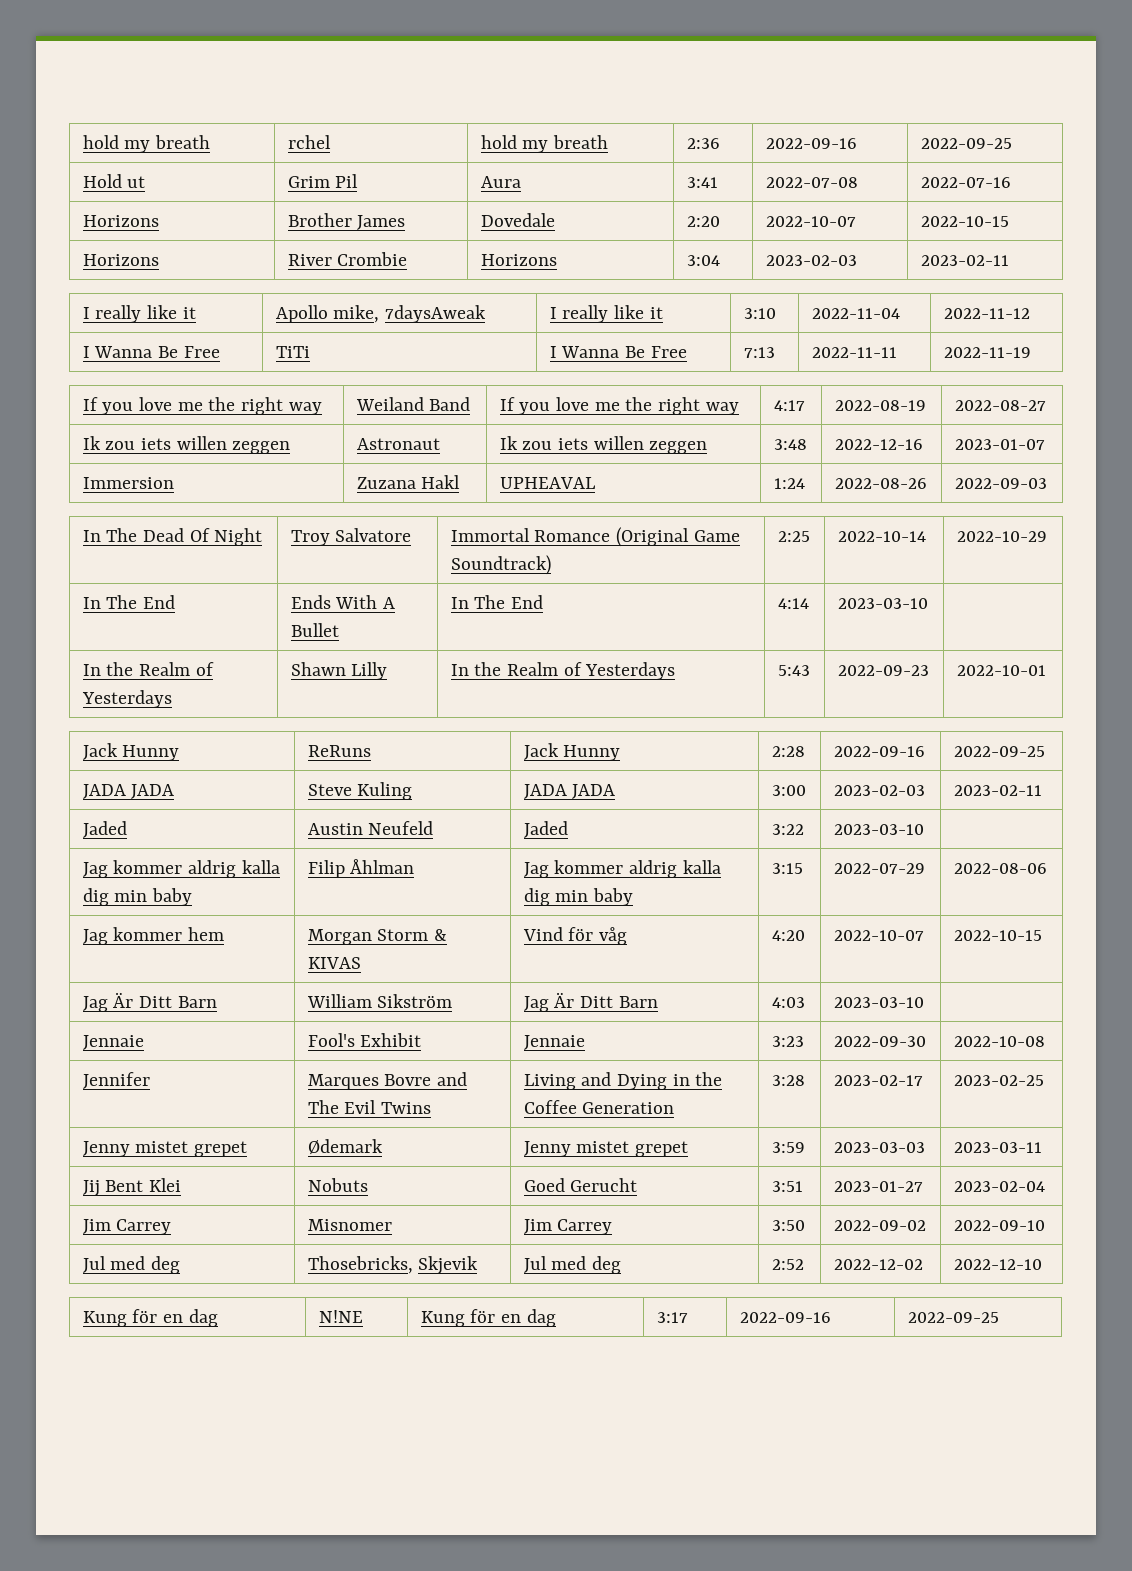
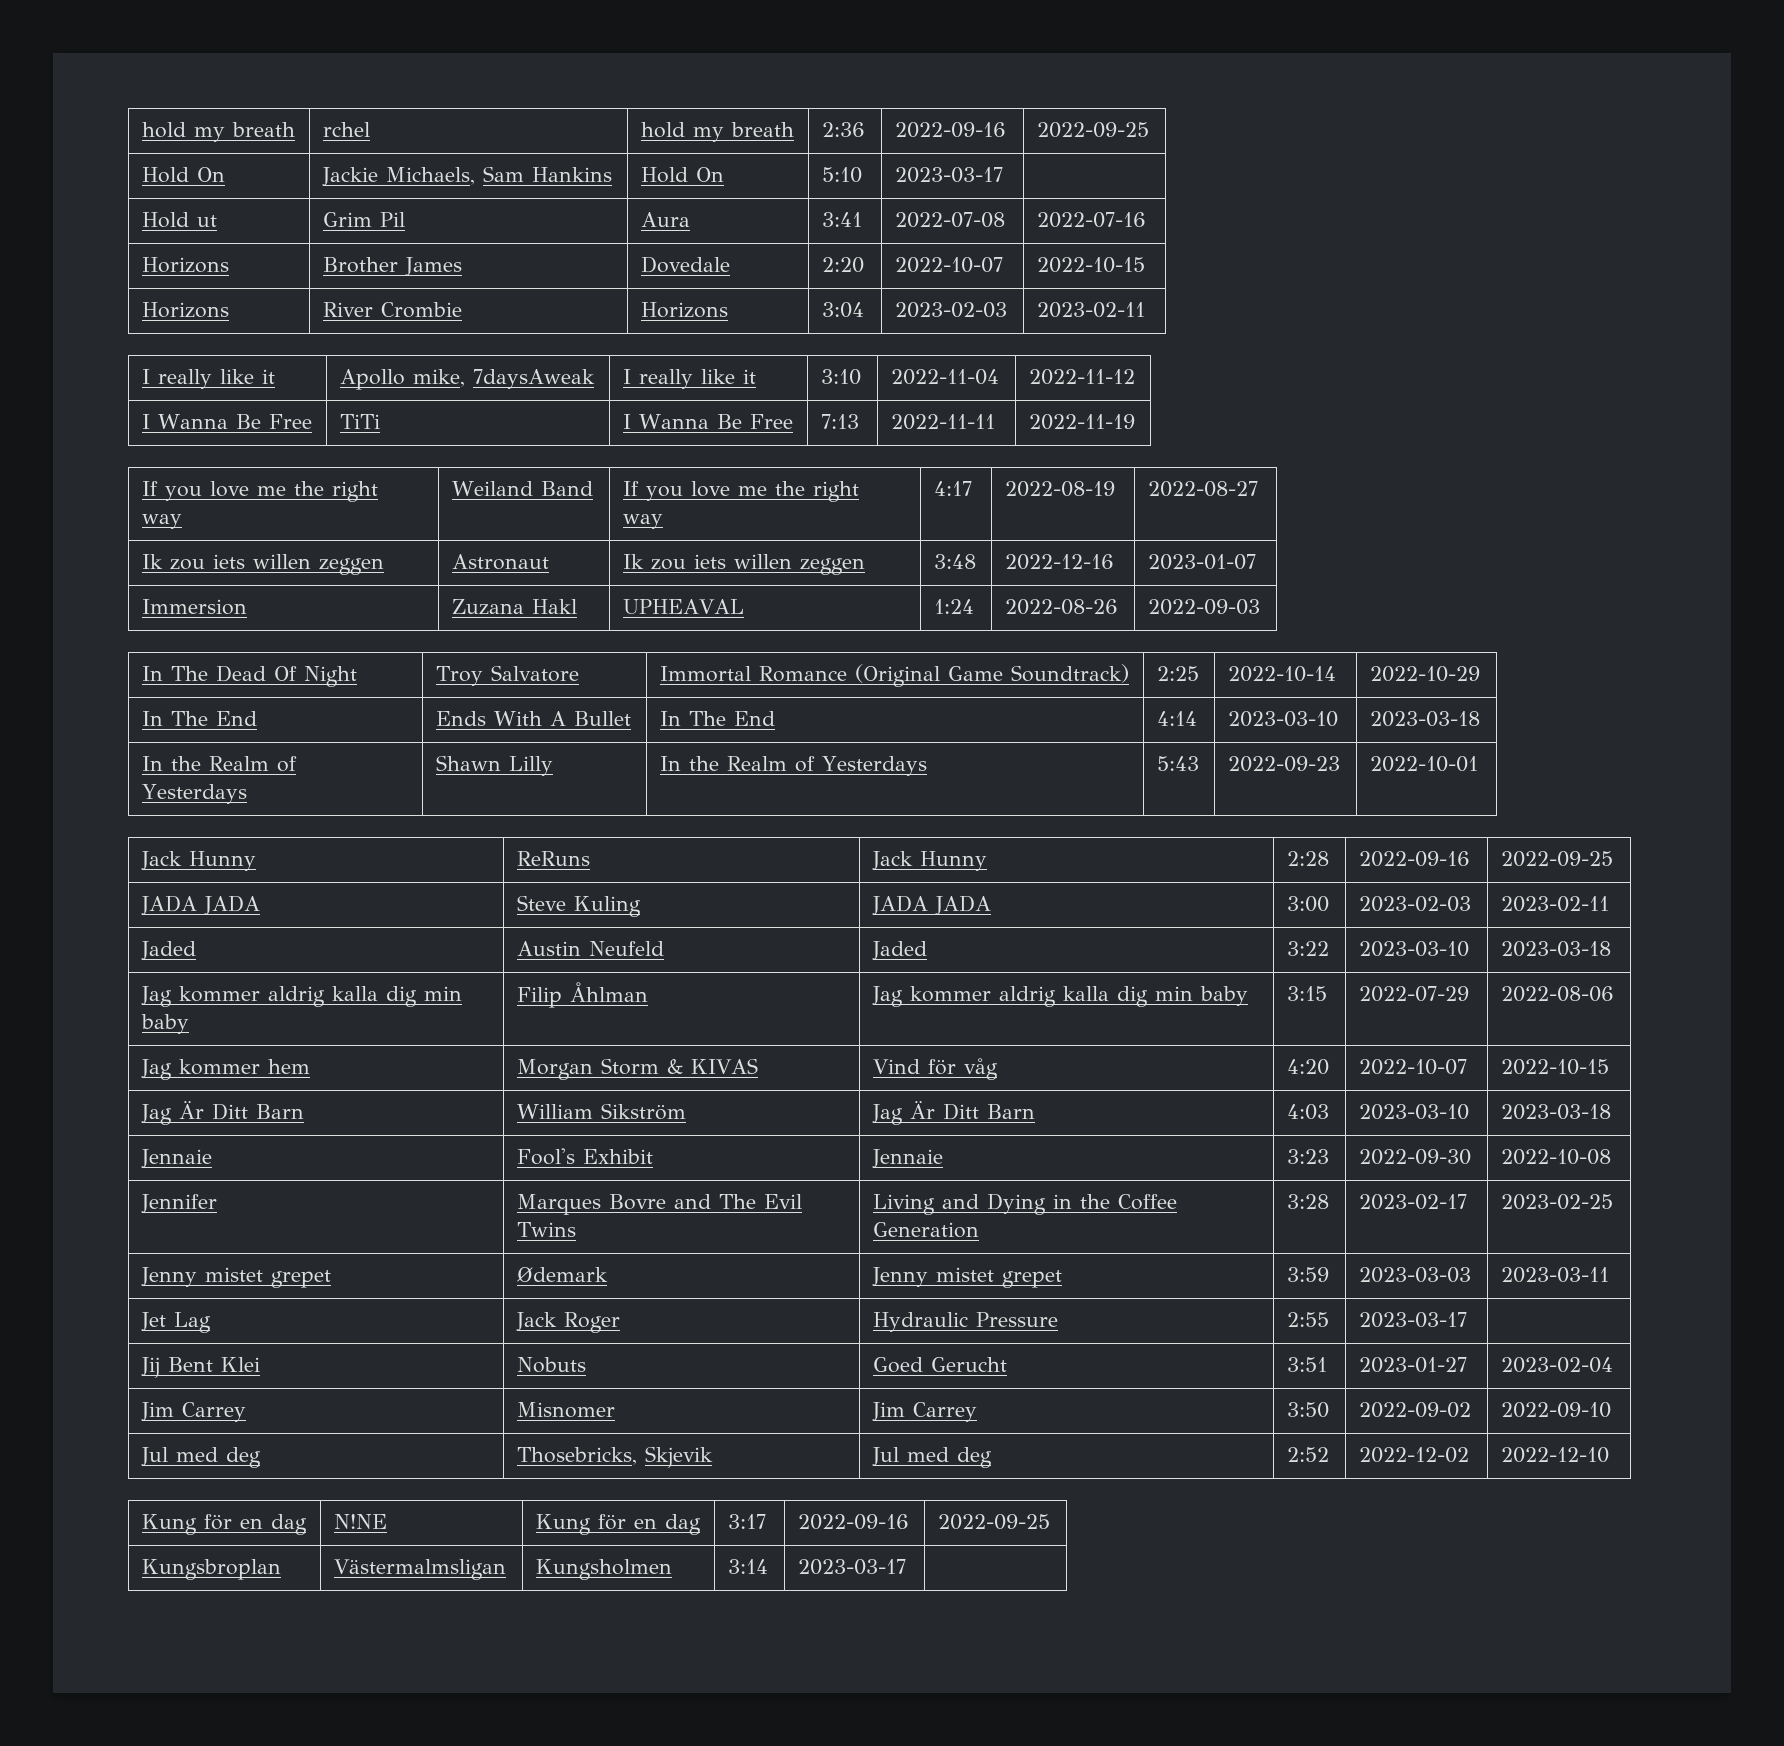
(1012, 143) none -> [142,167,226,183] [322,166,613,186] [641,167,725,183] [822,167,863,183] [895,167,1004,183] // Hold On | Jackie Michaels, Sam Hankins | Hold On | 5:10 | 2023-03-17 |
(928, 603) none -> [1370,711,1481,727] 2023-03-18
(924, 829) none -> [1501,941,1612,957] 2023-03-18
(924, 1002) none -> [1501,1104,1612,1120] 2023-03-18
(1042, 1147) none -> [141,1312,212,1333] [516,1312,621,1333] [873,1312,1059,1332] [1287,1312,1330,1327] [1359,1312,1468,1328] // Jet Lag | Jack Roger | Hydraulic Pressure | 2:55 | 2023-03-17 |
(999, 1317) none -> [142,1559,282,1580] [334,1559,507,1580] [536,1559,673,1580] [728,1559,769,1574] [798,1559,907,1575] // Kungsbroplan | Västermalmsligan | Kungsholmen | 3:14 | 2023-03-17 |

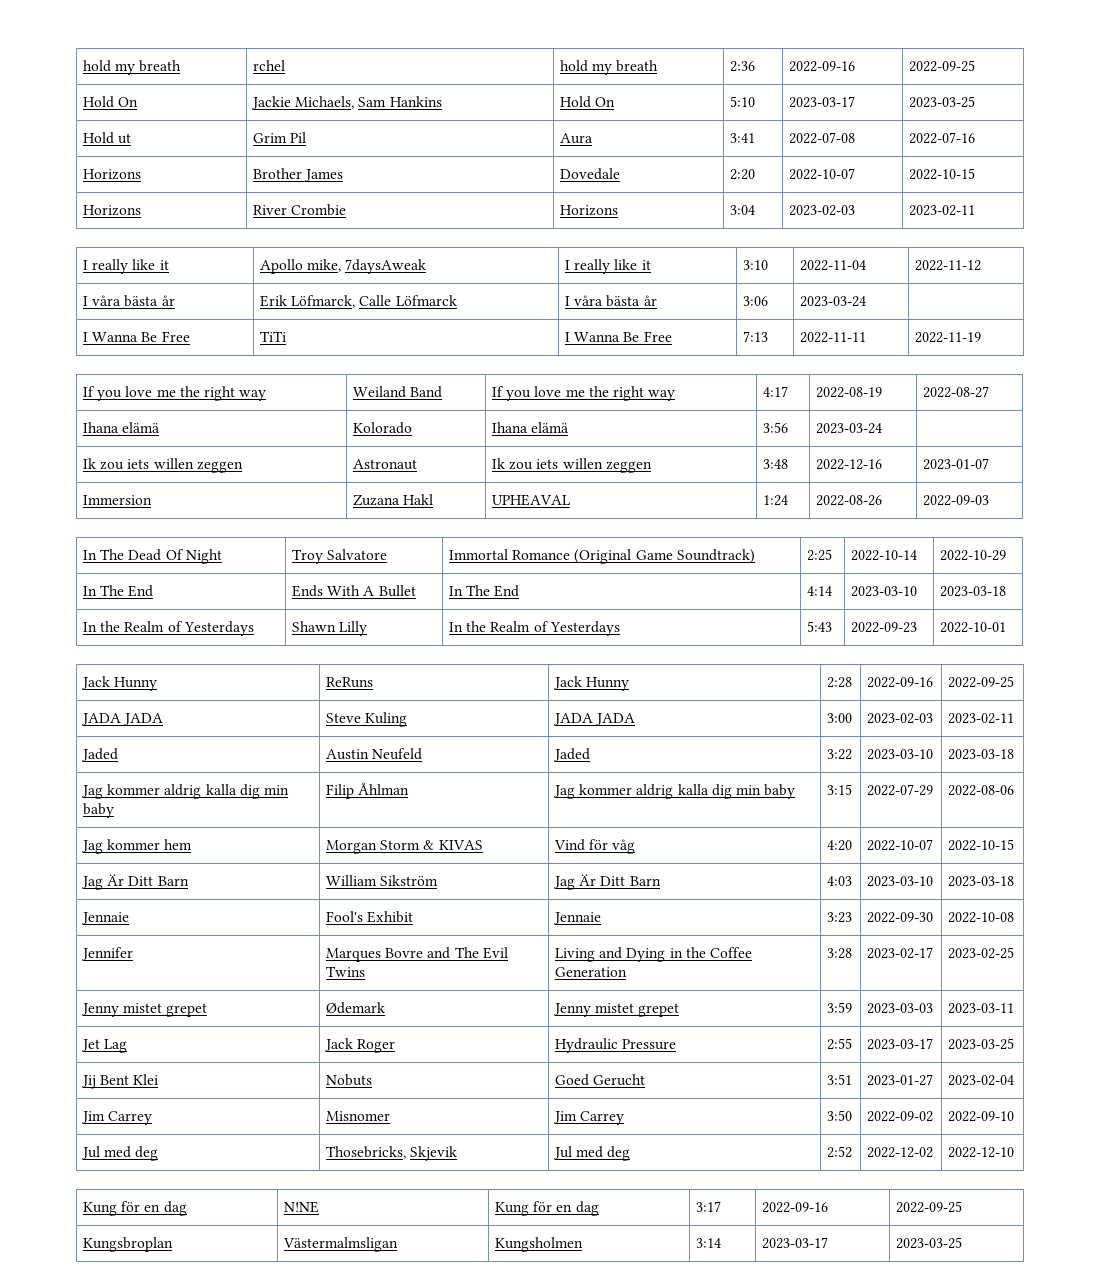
(1004, 175) none -> [909,96,976,108] 2023-03-25
(1136, 377) none -> [83,295,175,307] [260,295,457,308] [565,295,657,307] [743,296,769,306] [800,296,867,307] // I våra bästa år | Erik Löfmarck, Calle Löfmarck | I våra bästa år | 3:06 | 2023-03-24 |
(1259, 489) none -> [83,422,161,433] [353,422,413,434] [492,422,570,433] [763,422,789,433] [816,423,883,434] // Ihana elämä | Kolorado | Ihana elämä | 3:56 | 2023-03-24 |
(1468, 1320) none -> [948,1038,1015,1050] 2023-03-25
(907, 1567) none -> [896,1237,963,1249] 2023-03-25

